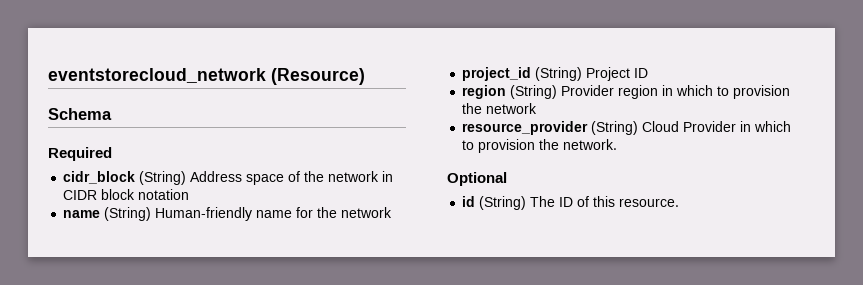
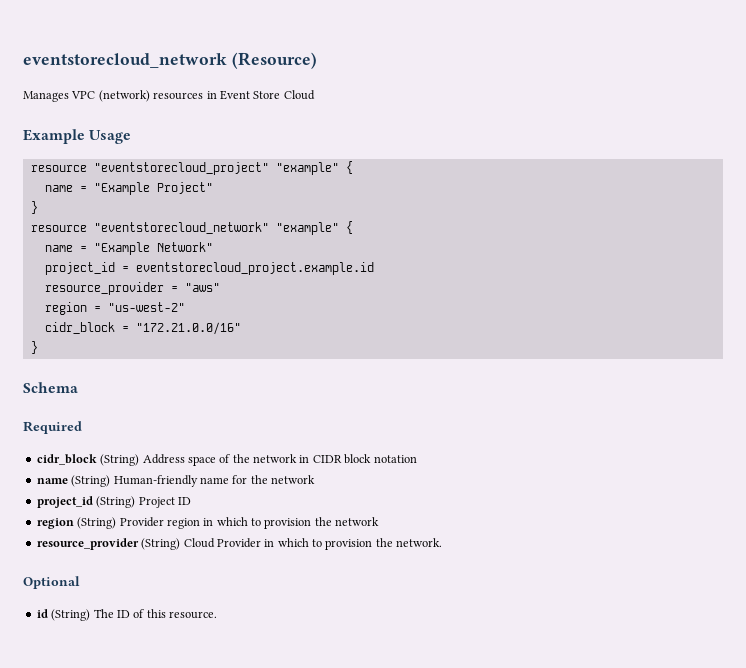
(365, 76) none -> [23,90,315,102] [23,129,132,144] [30,161,353,175] [44,182,213,195] [30,201,38,214] [30,221,353,235] [44,242,213,255] [44,262,374,275] [44,282,220,295] [44,302,185,315] [44,322,241,335] [30,341,38,354] // Manages VPC (network) resources in Event Store Cloud // Example Usage // resource "eventstorecloud_project" "example" { // name = "Example Project" // } // resource "eventstorecloud_network" "example" { // name = "Example Network" // project_id = eventstorecloud_project.example.id // resource_provider = "aws" // region = "us-west-2" // cidr_block = "172.21.0.0/16" // }

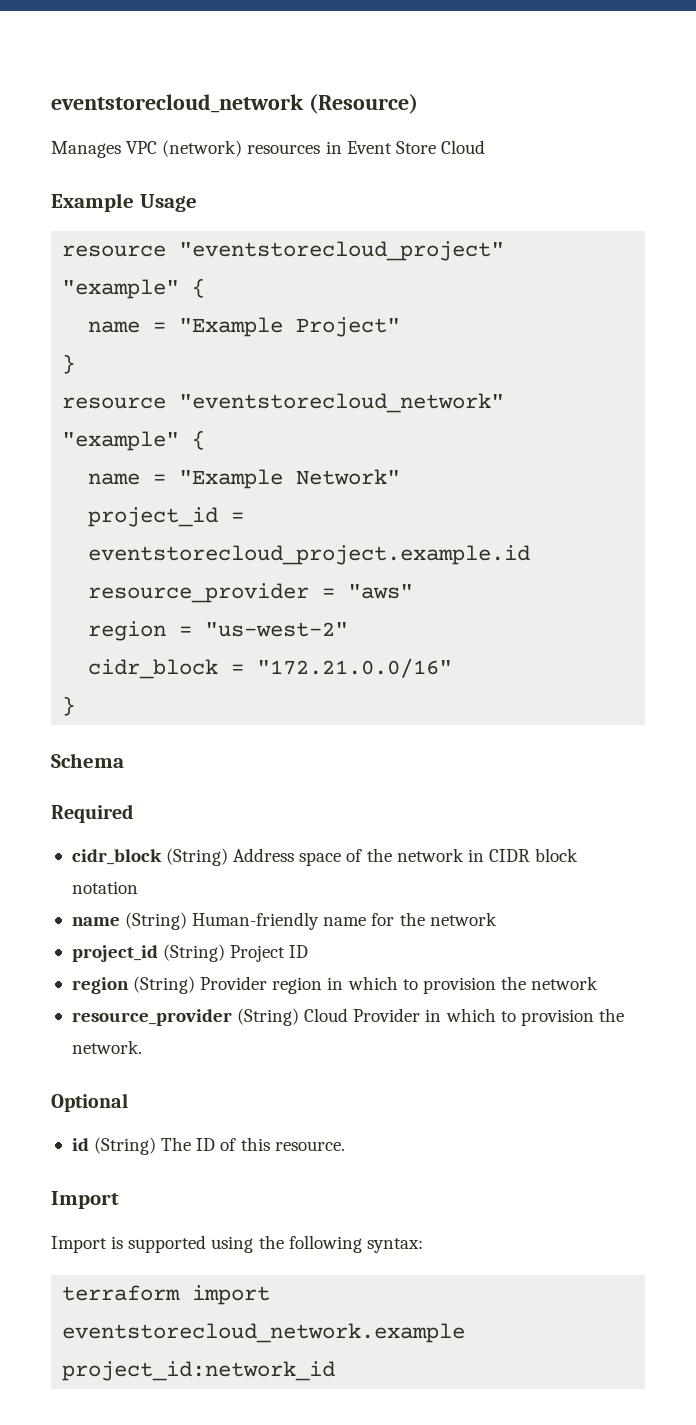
(217, 615) none -> [51,1191,119,1209] [51,1235,423,1253] [62,1285,271,1305] [62,1323,466,1343] [62,1361,336,1381] // Import // Import is supported using the following syntax: // terraform import eventstorecloud_network.example project_id:network_id

